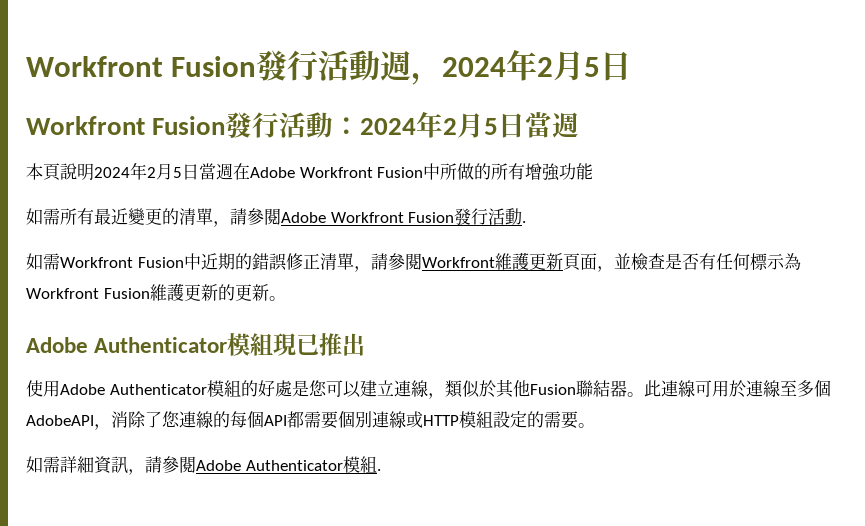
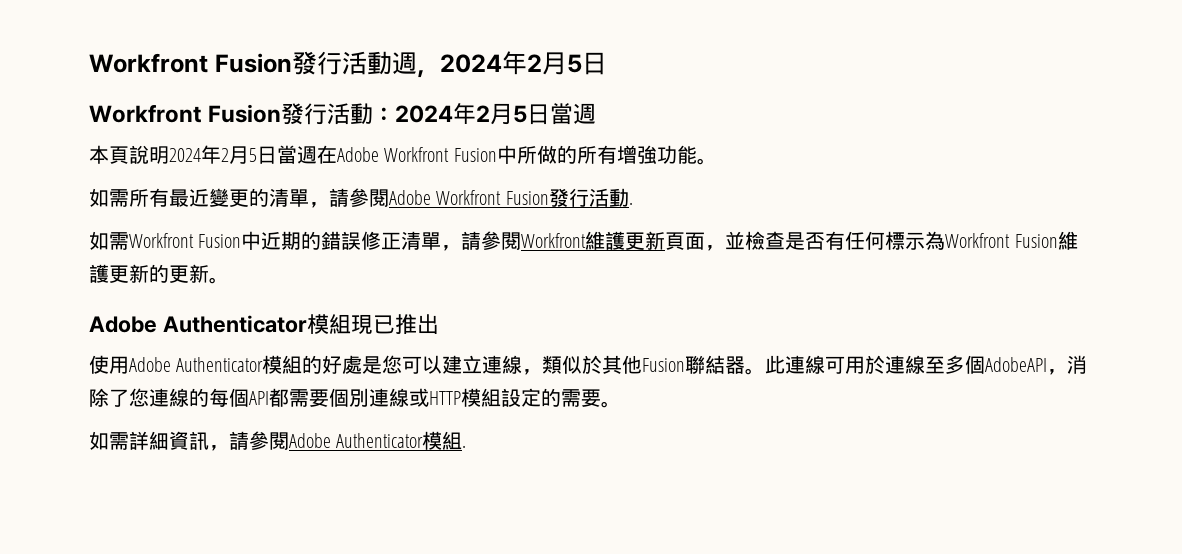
(594, 171) none -> [696,158,717,165] 。

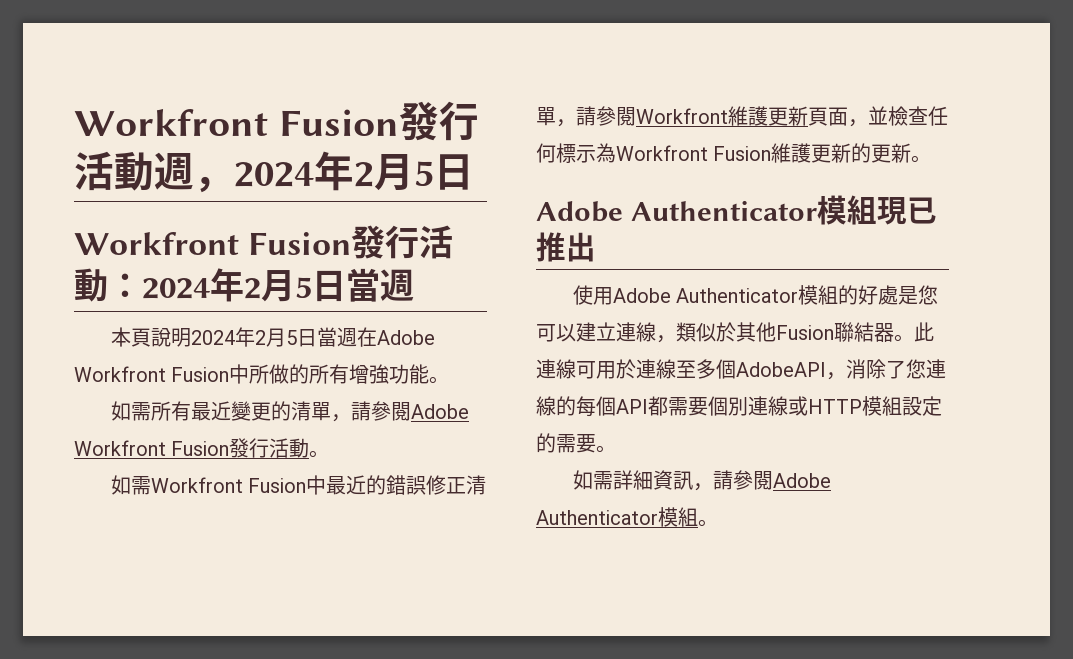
[628,202,633,205] . -> [309,450,330,458] 。
[261,231,302,250] 近期 -> [326,475,367,495] 最近
[785,231,846,250] 是否有 -> (928, 115) none
[462,445,467,448] . -> [698,519,718,527] 。

